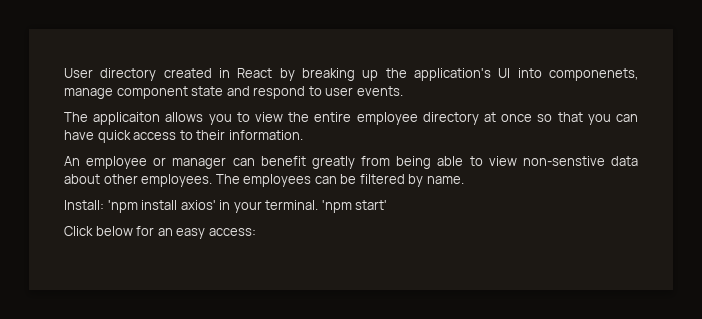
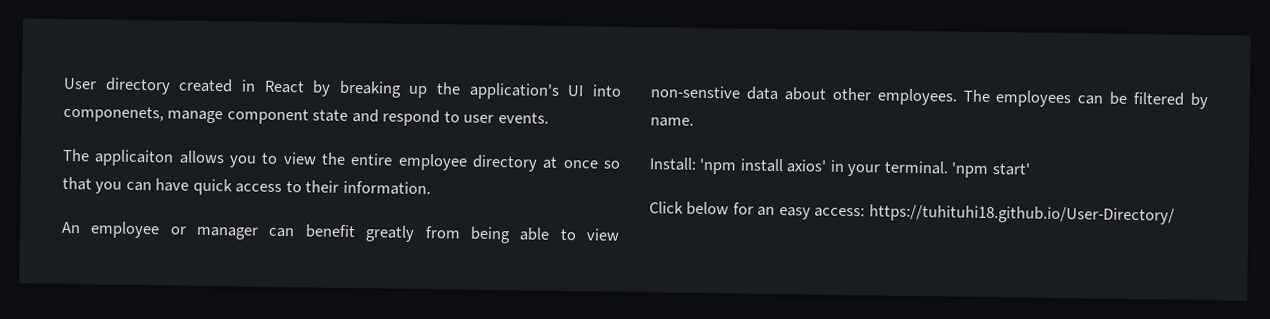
(256, 232) none -> [868,204,1175,225] https://tuhituhi18.github.io/User-Directory/

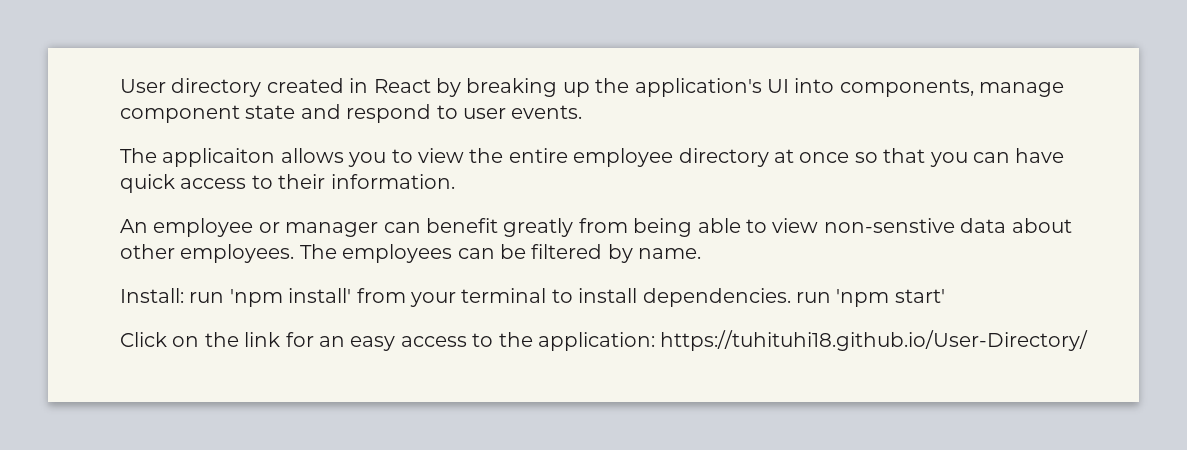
[63,105,164,123] componenets, -> [839,79,974,97] components,
[699,157,1030,179] [649,201,866,220] 'npm install axios' in your terminal. 'npm start' // Click below for an easy access: -> [189,288,945,307] [120,332,655,351] run 'npm install' from your terminal to install dependencies. run 'npm start' // Click on the link for an easy access to the application:

